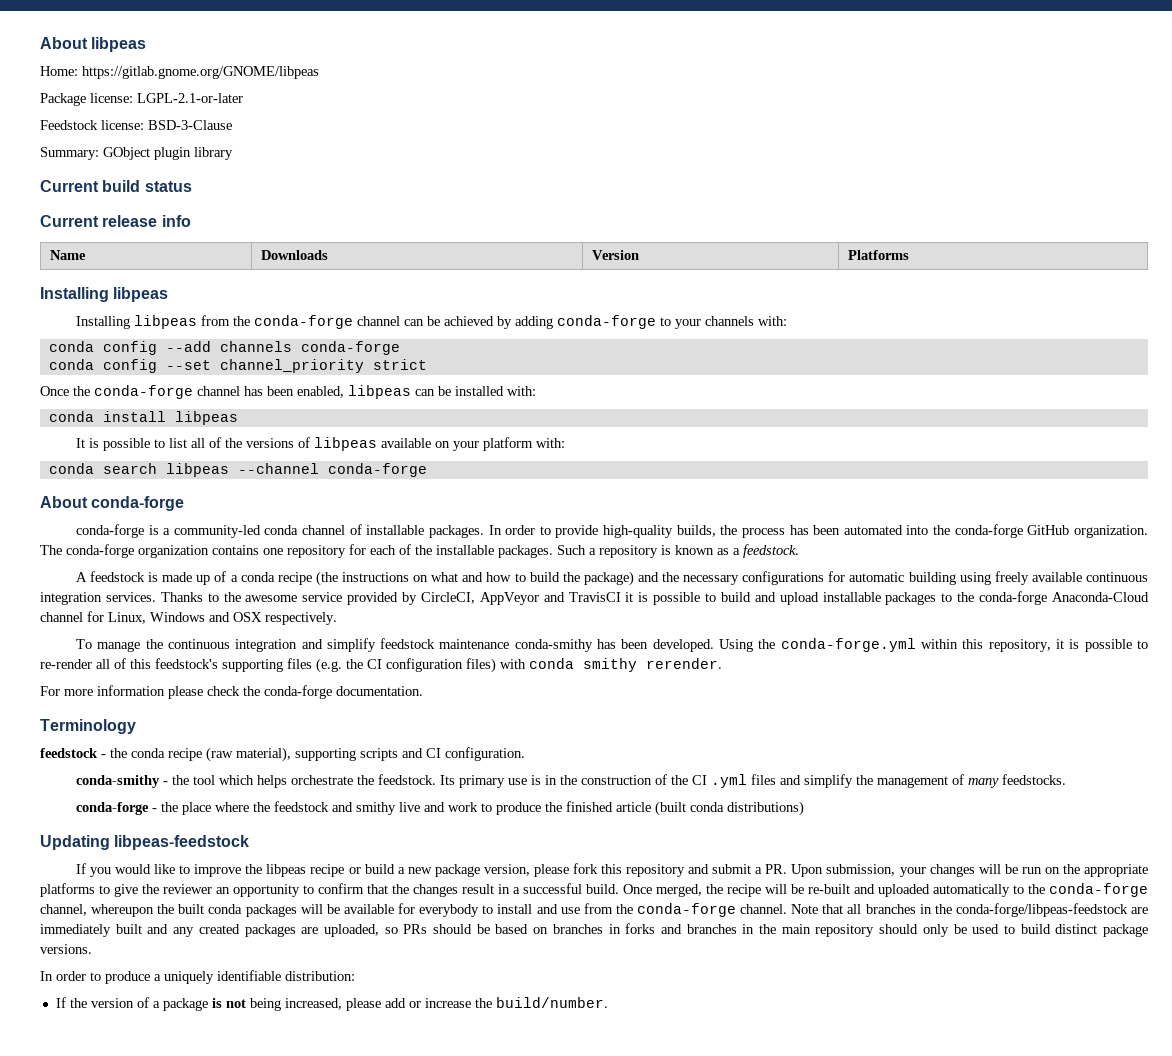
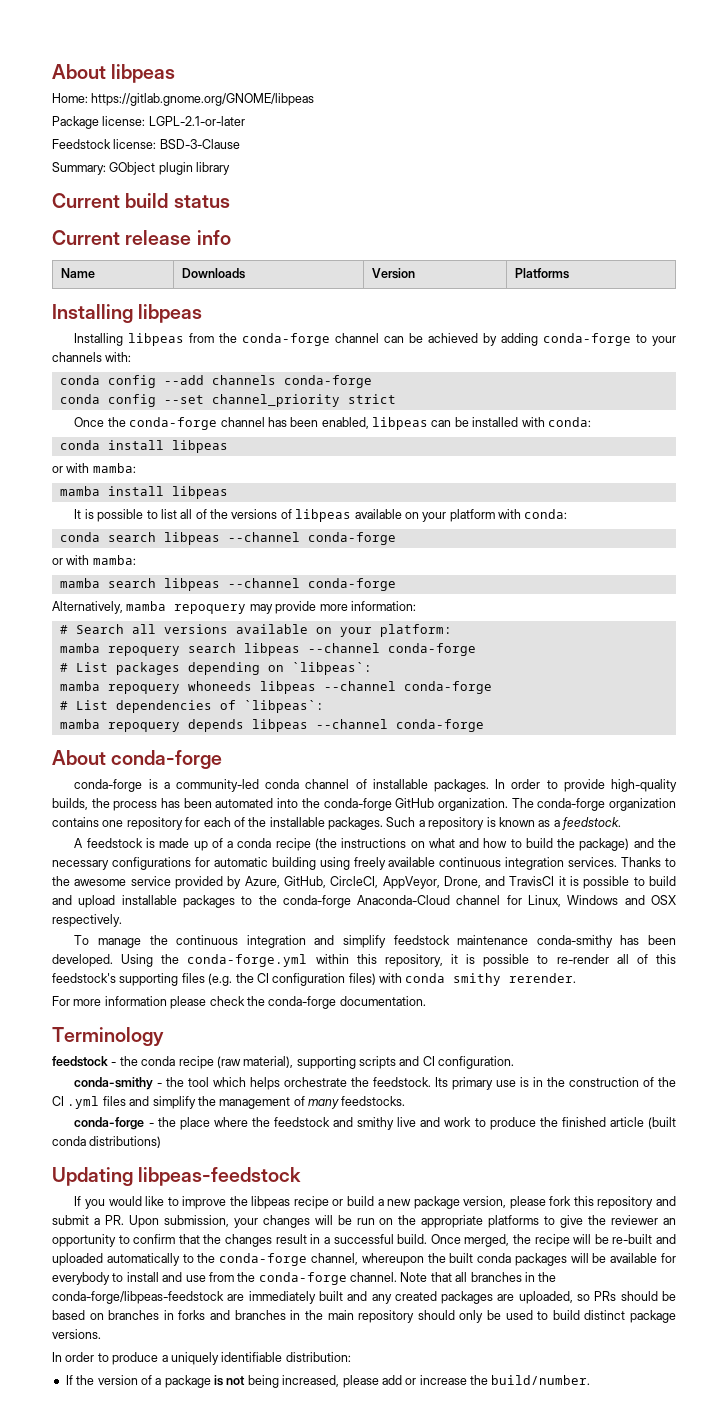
[507,386,536,396] with: -> [521,417,591,427] with conda:
(238, 418) none -> [52,463,136,473] [59,486,228,499] // or with mamba: // mamba install libpeas
[535,438,565,448] with: -> [498,509,568,519] with conda:
(427, 470) none -> [52,555,136,565] [59,578,396,591] [52,601,416,614] [59,624,452,637] [59,643,476,656] [59,662,372,675] [59,681,492,694] [59,700,324,713] [59,719,484,732] // or with mamba: // mamba search libpeas --channel conda-forge // Alternatively, mamba repoquery may provide more information: // # Search all versions available on your platform: // mamba repoquery search libpeas --channel conda-forge // # List packages depending on `libpeas`: // mamba repoquery whoneeds libpeas --channel conda-forge // # List dependencies of `libpeas`: // mamba repoquery depends libpeas --channel conda-forge
[420,592,539,605] CircleCI, AppVeyor -> [244,876,481,889] Azure, GitHub, CircleCI, AppVeyor, Drone,

